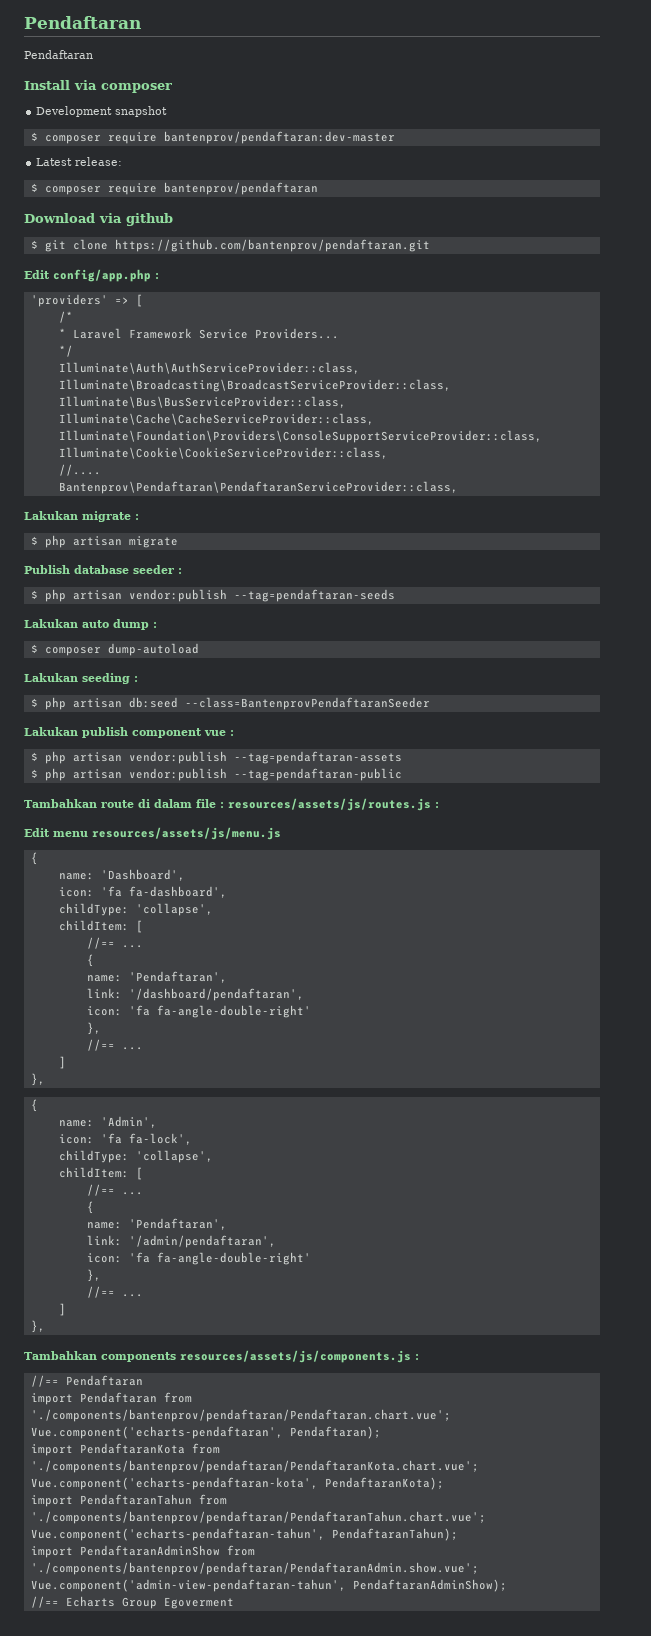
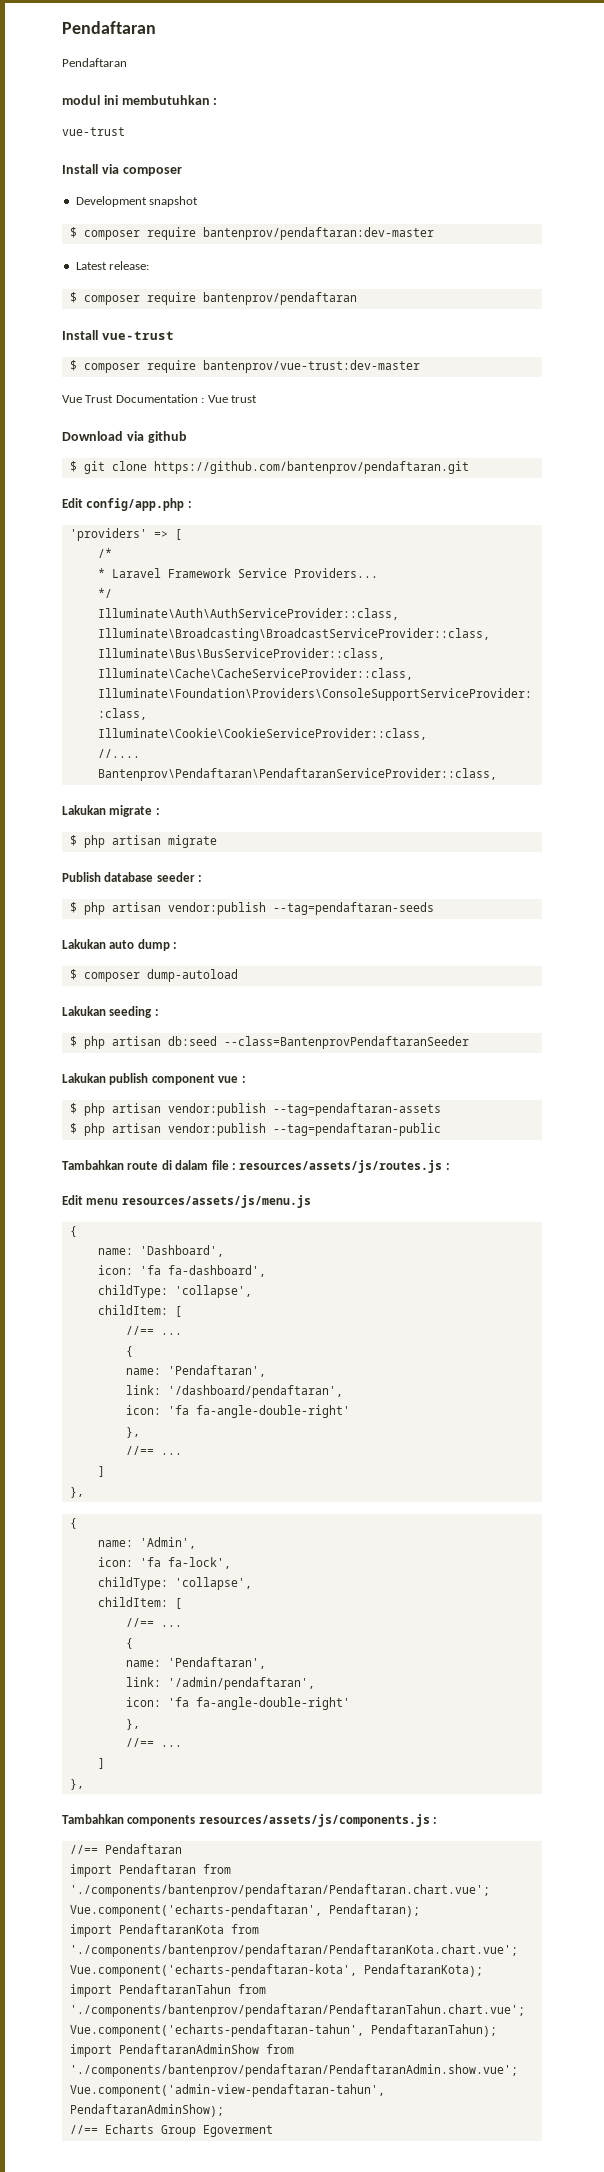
(93, 54) none -> [62,95,218,105] [62,127,125,136] // modul ini membutuhkan : // vue-trust
(318, 188) none -> [62,330,174,340] [69,360,420,373] [62,394,257,403] // Install vue-trust // $ composer require bantenprov/vue-trust:dev-master // Vue Trust Documentation : Vue trust

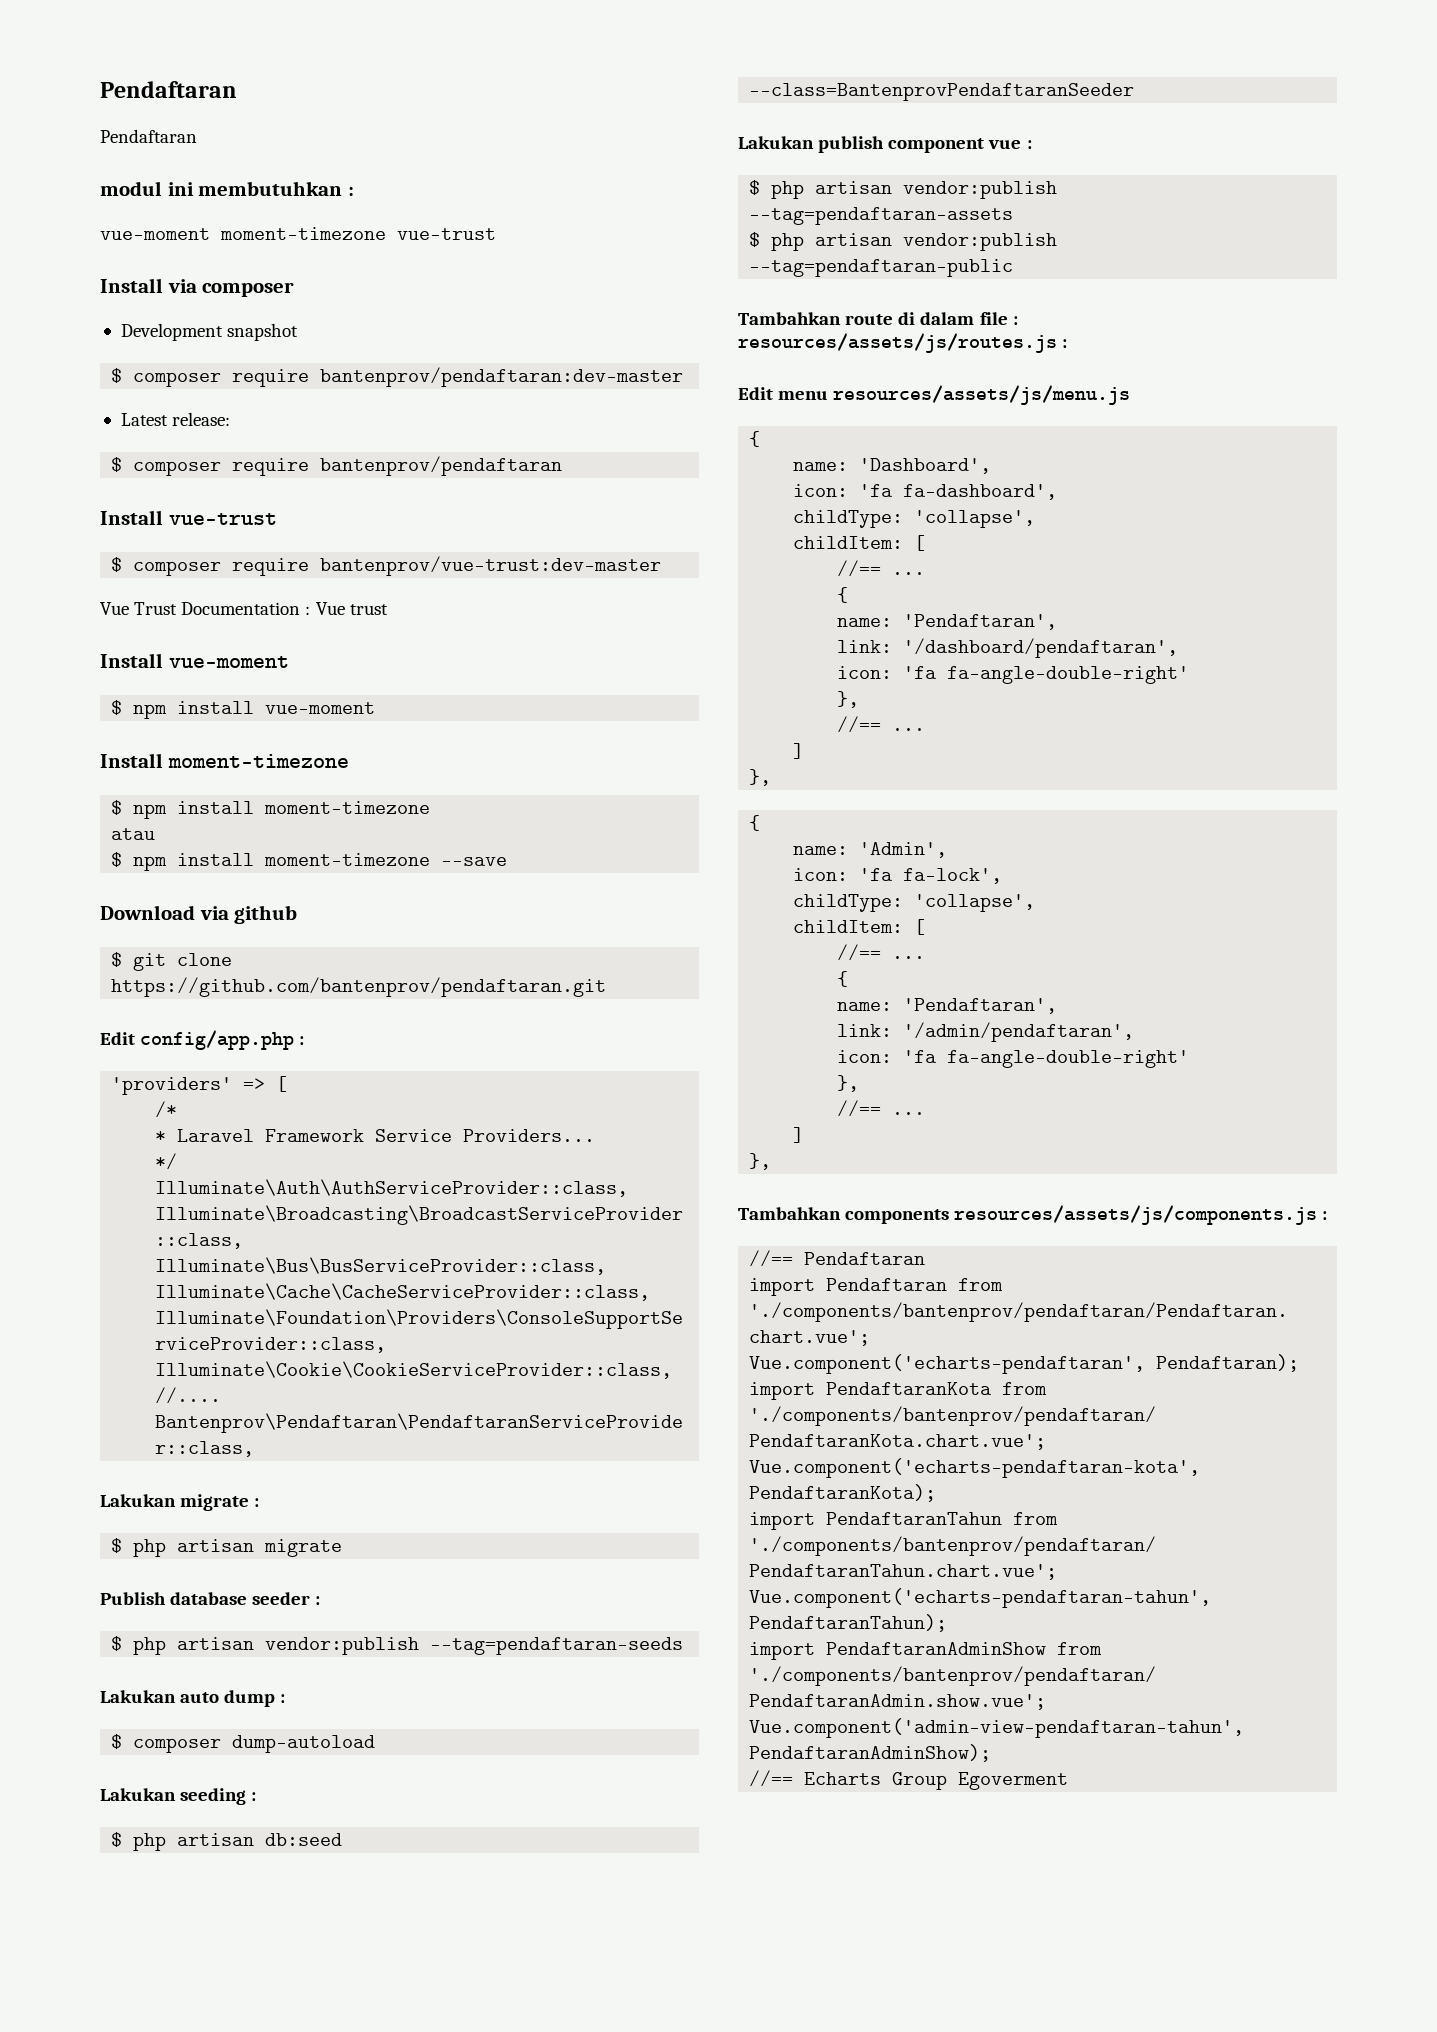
(218, 101) none -> [100,227,386,240] vue-moment moment-timezone
(257, 399) none -> [100,653,289,668] [111,700,376,719] [100,753,349,768] [111,800,431,819] [111,828,156,840] [111,852,508,871] // Install vue-moment // $ npm install vue-moment // Install moment-timezone // $ npm install moment-timezone // atau // $ npm install moment-timezone --save

